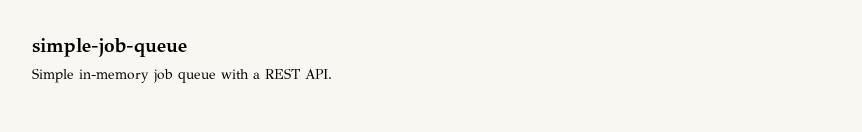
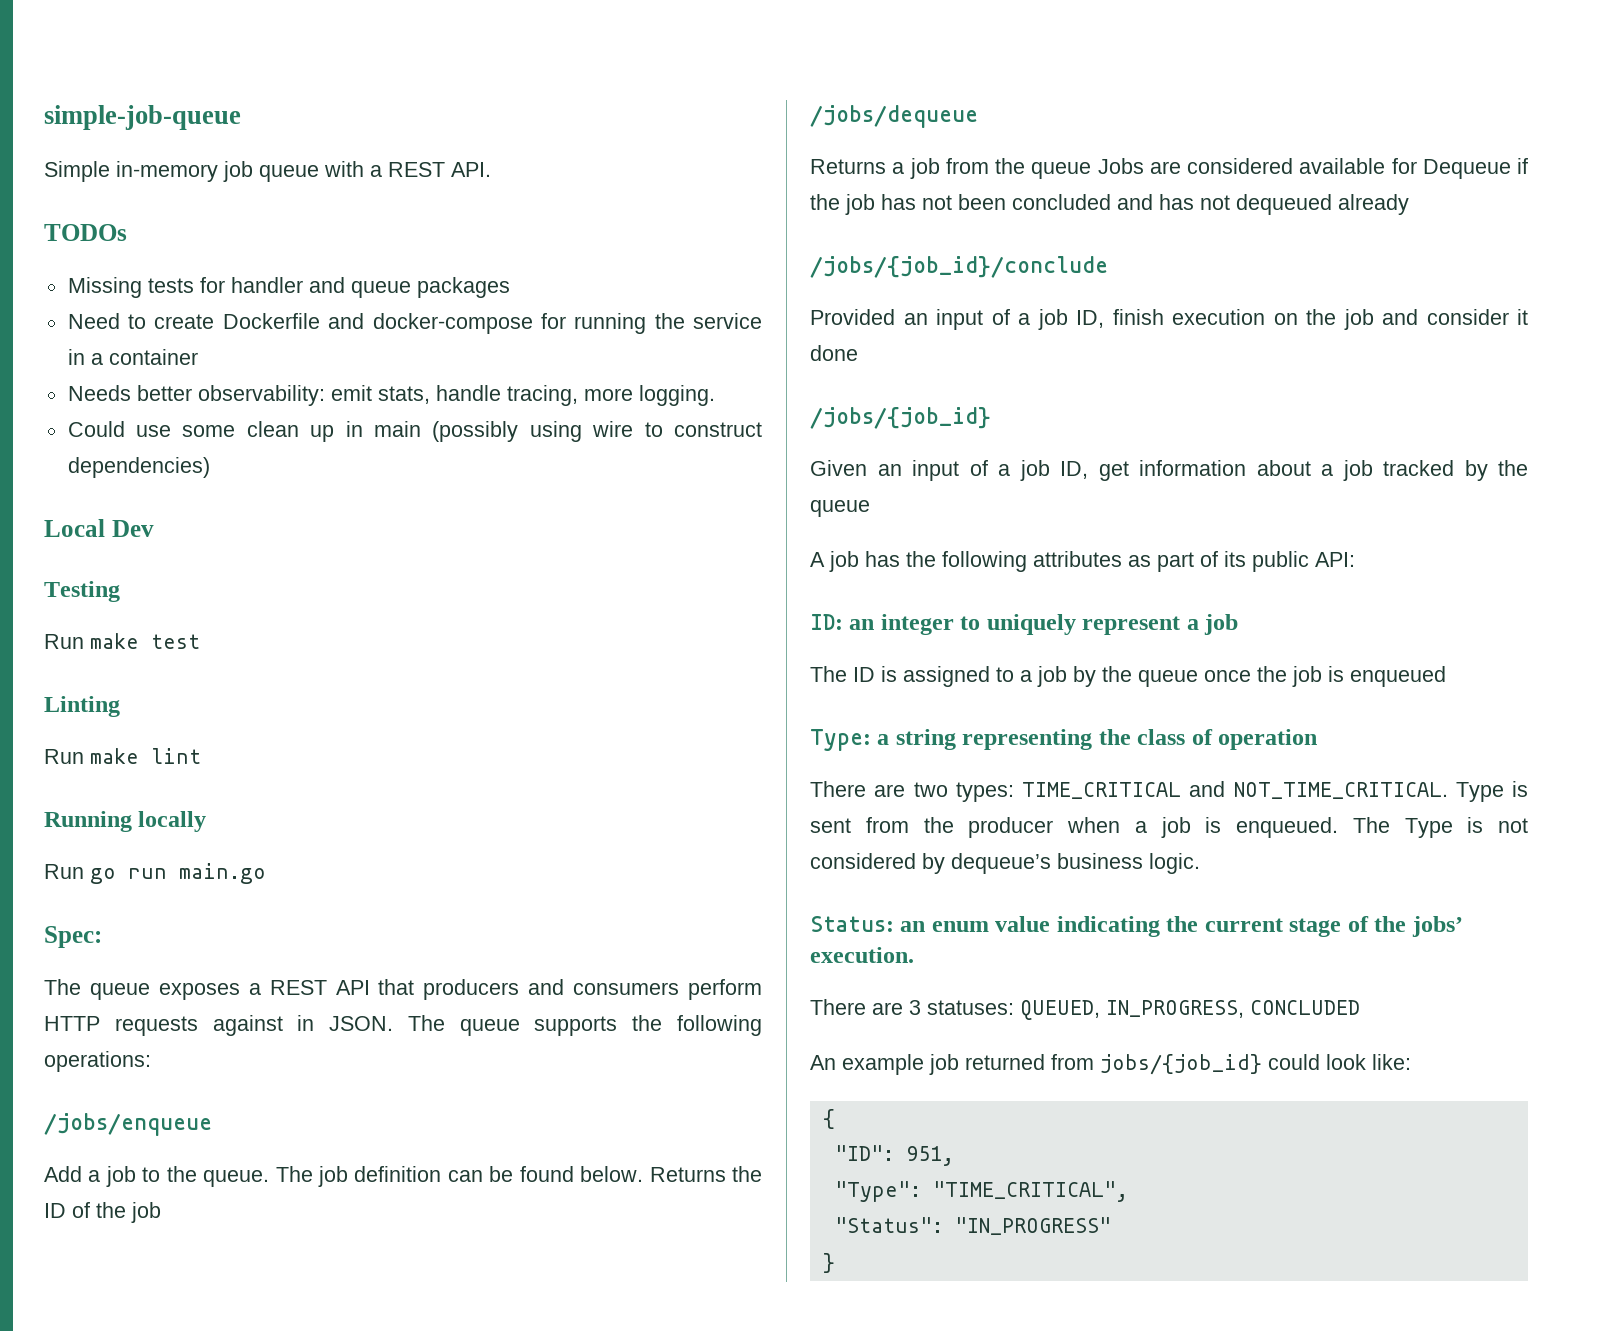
(332, 74) none -> [44,224,127,241] [67,277,510,298] [67,313,762,334] [67,349,198,365] [67,385,715,406] [67,421,762,442] [67,457,210,478] [44,519,154,537] [44,581,120,602] [44,633,200,649] [44,696,120,717] [44,748,201,764] [44,811,207,832] [44,863,266,884] [44,926,102,948] [44,979,762,1000] [44,1015,762,1036] [44,1051,151,1072] [44,1113,212,1136] [44,1166,763,1187] [44,1202,161,1223] [810,105,978,128] [810,158,1528,179] [810,194,1409,215] [810,256,1108,278] [810,309,1528,330] [810,345,858,361] [810,407,991,429] [810,460,1528,481] [810,500,870,517] [810,551,1355,572] [810,614,1239,635] [810,666,1446,687] [810,729,1318,751] [810,781,1528,802] [810,817,1528,838] [810,853,1200,874] [810,916,1463,937] [810,947,914,963] [810,999,1360,1020] [810,1054,1411,1075] [822,1109,835,1129] [834,1145,954,1166] [834,1181,1128,1202] [834,1217,1111,1235] [822,1253,835,1273] // TODOs // Missing tests for handler and queue packages // Need to create Dockerfile and docker-compose for running the service in a container // Needs better observability: emit stats, handle tracing, more logging. // Could use some clean up in main (possibly using wire to construct dependencies) // Local Dev // Testing // Run make test // Linting // Run make lint // Running locally // Run go run main.go // Spec: // The queue exposes a REST API that producers and consumers perform HTTP requests against in JSON. The queue supports the following operations: // /jobs/enqueue // Add a job to the queue. The job definition can be found below. Returns the ID of the job // /jobs/dequeue // Returns a job from the queue Jobs are considered available for Dequeue if the job has not been concluded and has not dequeued already // /jobs/{job_id}/conclude // Provided an input of a job ID, finish execution on the job and consider it done // /jobs/{job_id} // Given an input of a job ID, get information about a job tracked by the queue // A job has the following attributes as part of its public API: // ID: an integer to uniquely represent a job // The ID is assigned to a job by the queue once the job is enqueued // Type: a string representing the class of operation // There are two types: TIME_CRITICAL and NOT_TIME_CRITICAL. Type is sent from the producer when a job is enqueued. The Type is not considered by dequeue’s business logic. // Status: an enum value indicating the current stage of the jobs’ execution. // There are 3 statuses: QUEUED, IN_PROGRESS, CONCLUDED // An example job returned from jobs/{job_id} could look like: // { // "ID": 951, // "Type": "TIME_CRITICAL", // "Status": "IN_PROGRESS" // }

